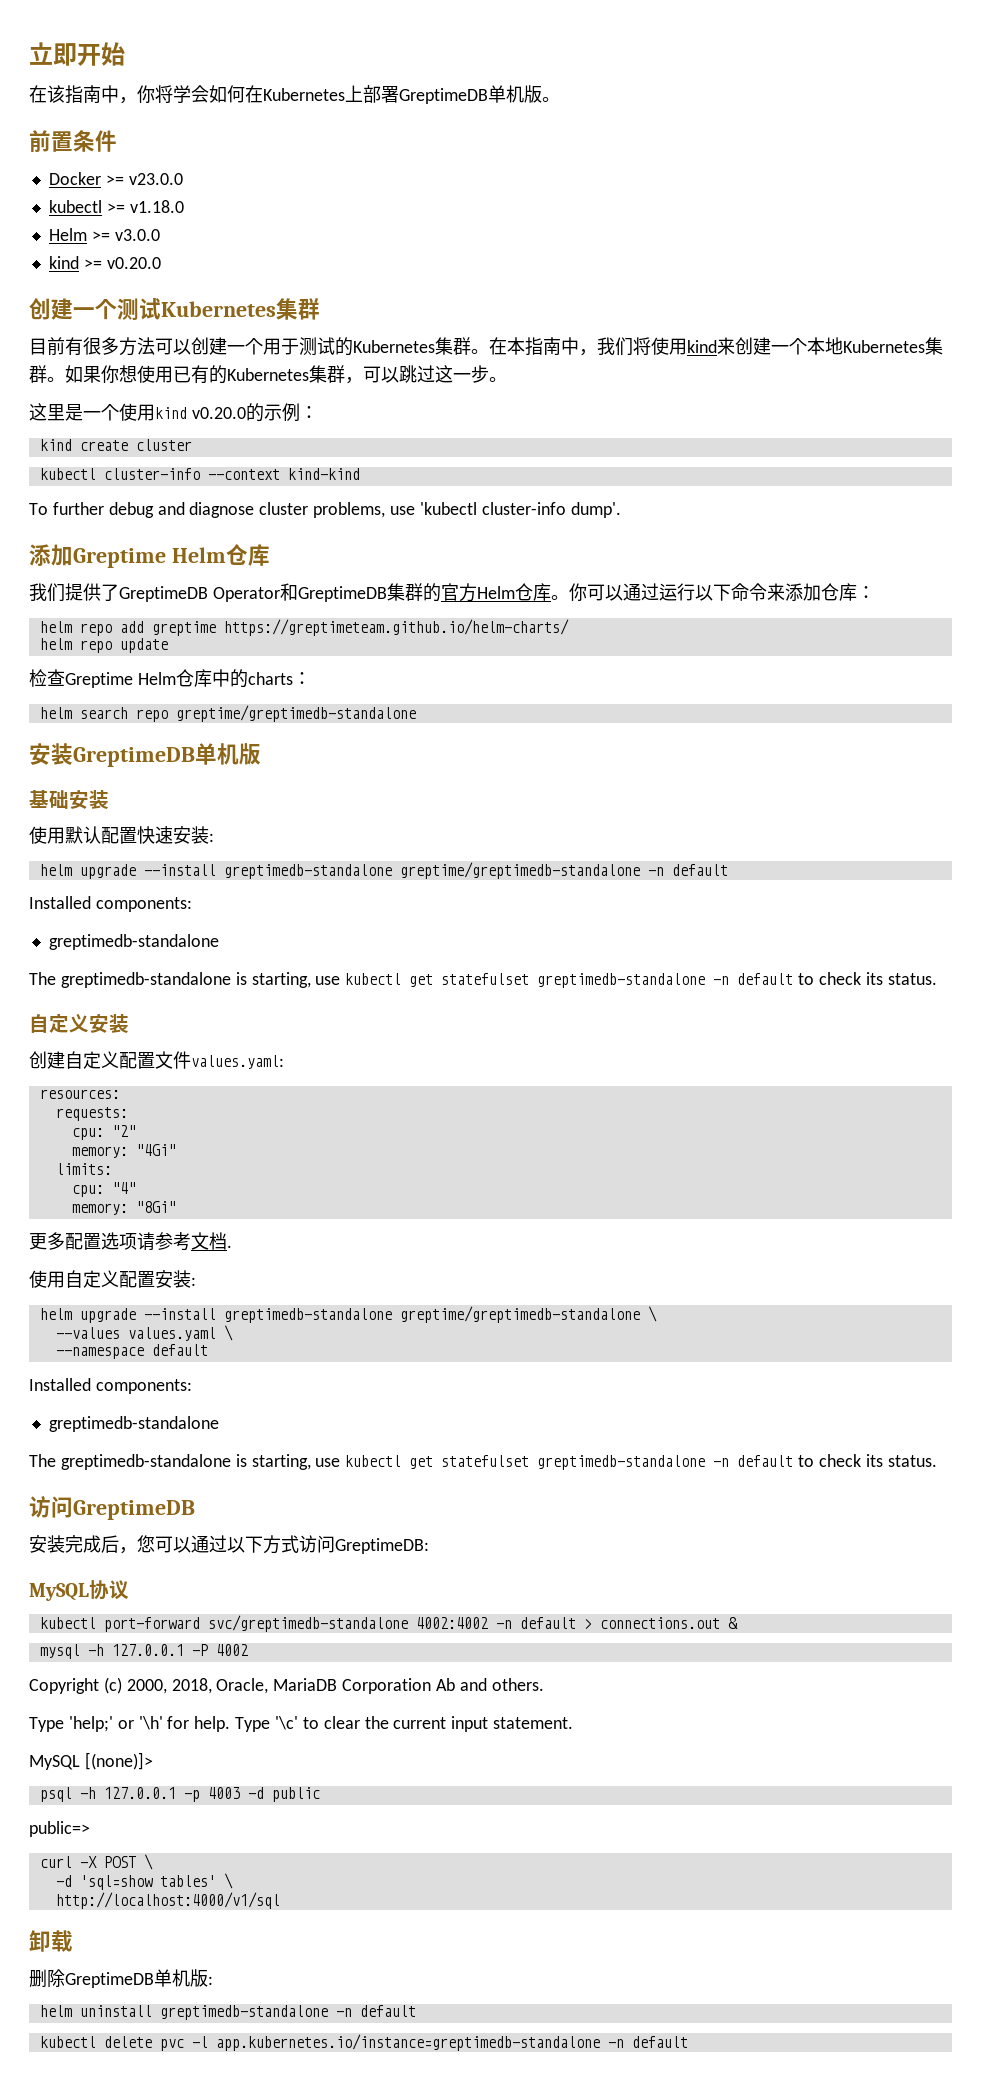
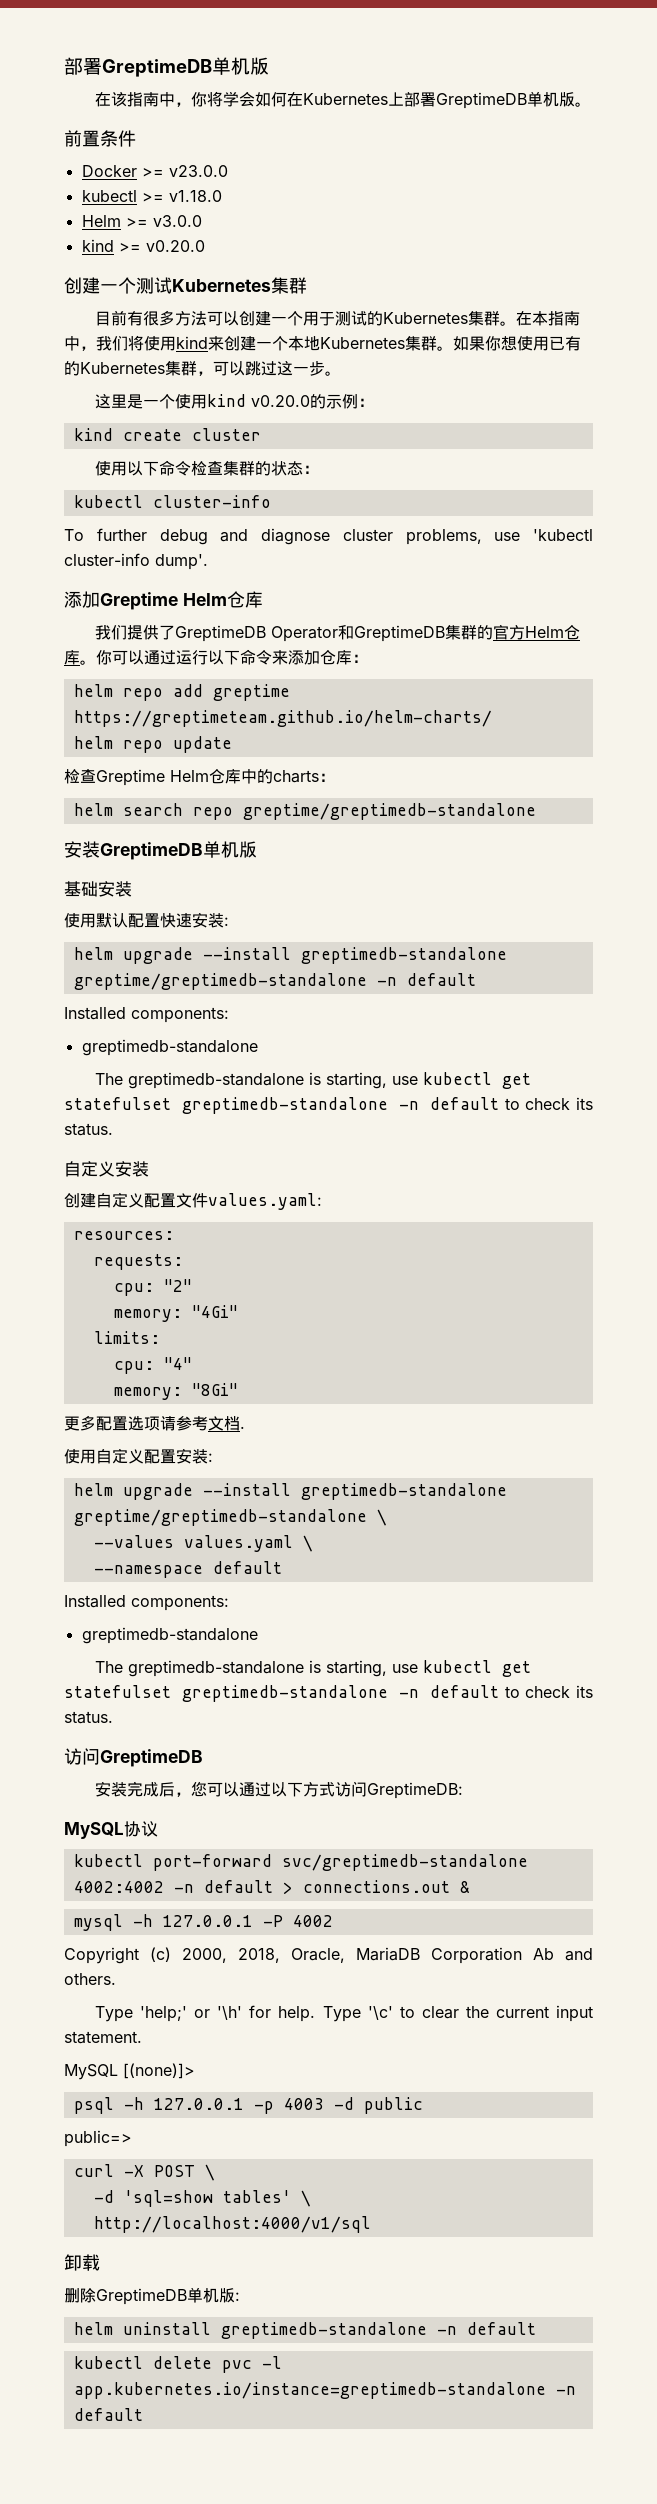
[29,42,125,66] 立即开始 -> [64,57,269,77] 部署GreptimeDB单机版
(192, 445) none -> [95,460,320,476] // 使用以下命令检查集群的状态：
[207,468,360,480] --context kind-kind -> (271, 501) none

